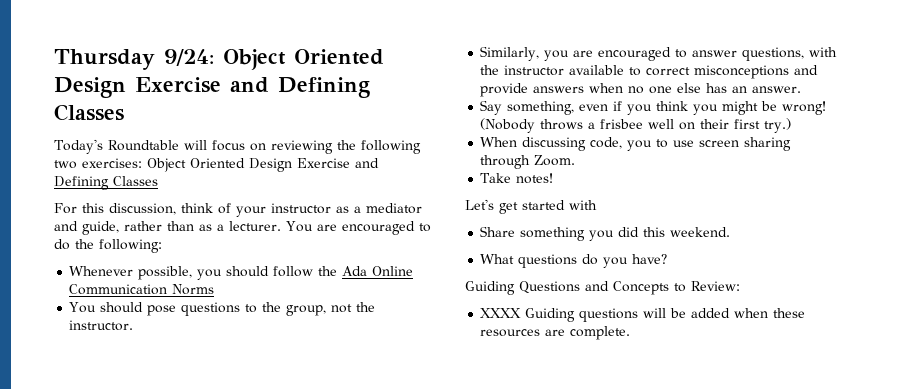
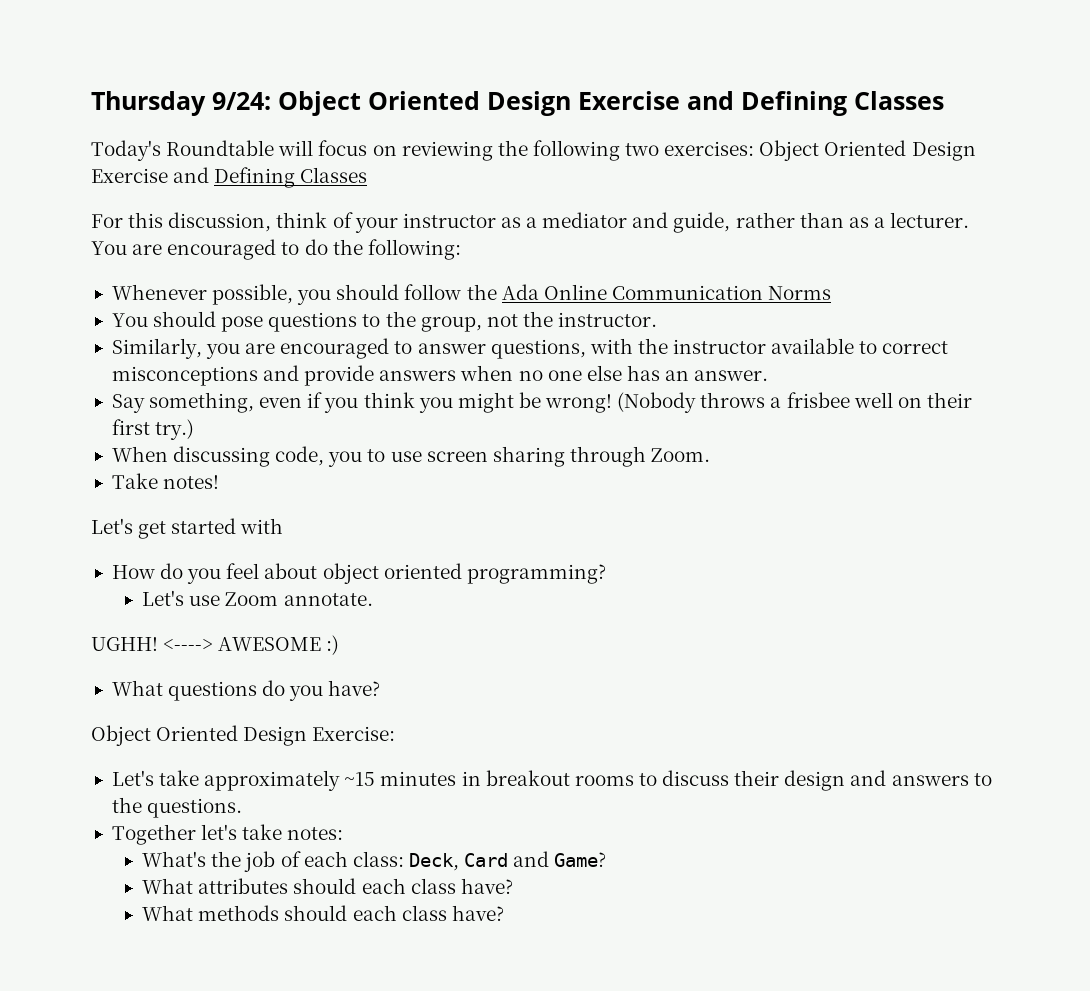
[480,226,731,241] Share something you did this weekend. -> [111,563,606,584] [142,590,373,606] [91,635,340,655] How do you feel about object oriented programming? // Let's use Zoom annotate. // UGHH! <----> AWESOME :)
[465,281,740,295] [480,308,806,322] [480,326,631,340] Guiding Questions and Concepts to Review: // XXXX Guiding questions will be added when these resources are complete. -> [91,725,396,746] [111,770,992,791] [111,797,243,818] [111,824,344,845] [142,851,607,872] [142,878,513,894] [142,905,504,921] Object Oriented Design Exercise: // Let's take approximately ~15 minutes in breakout rooms to discuss their design and answers to the questions. // Together let's take notes: // What's the job of each class: Deck, Card and Game? // What attributes should each class have? // What methods should each class have?

